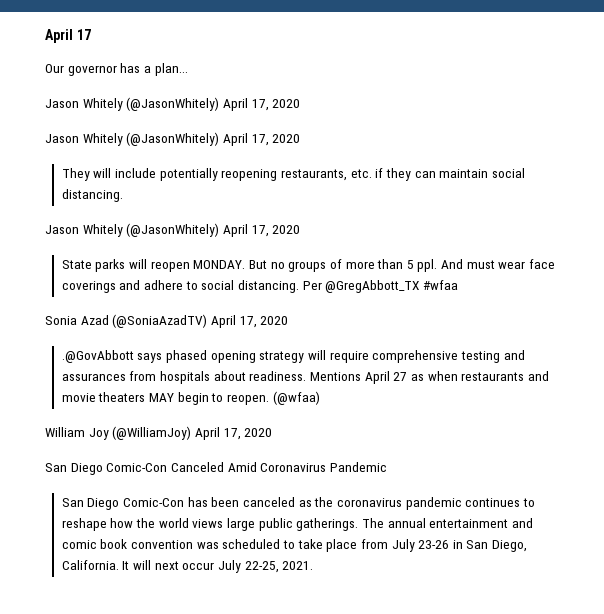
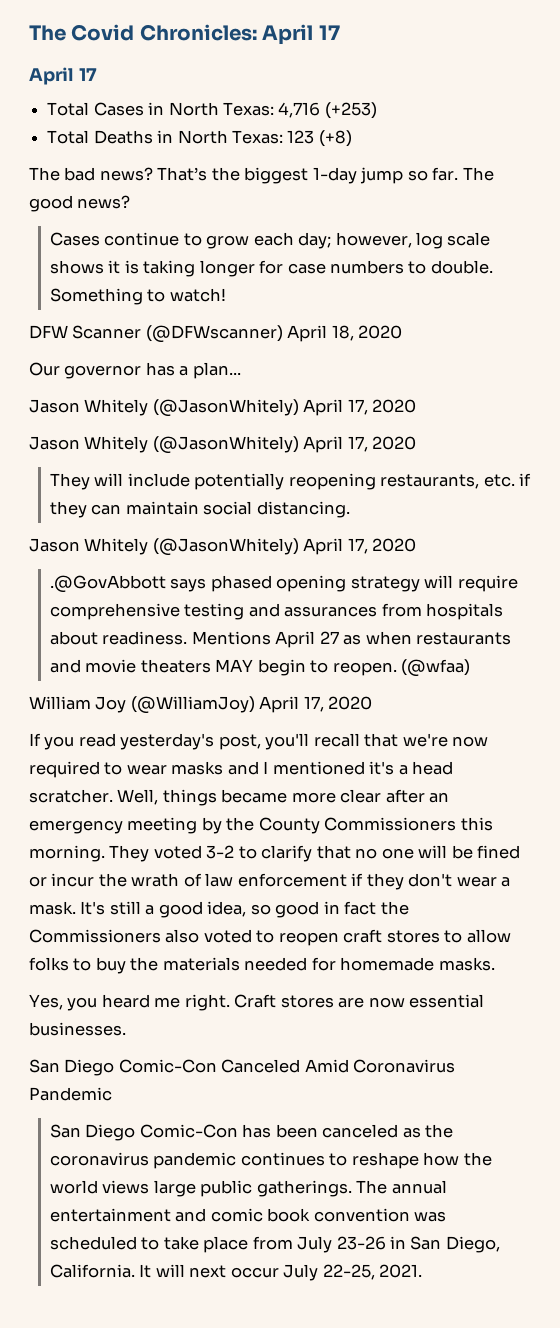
[45,29,91,43] April 17 -> [29,24,340,45] [29,67,97,85] [47,102,377,119] [47,130,352,147] [29,167,494,184] [29,195,131,212] [49,232,491,249] [49,260,493,277] [49,288,226,305] [29,325,403,343] The Covid Chronicles: April 17 // April 17 // Total Cases in North Texas: 4,716 (+253) // Total Deaths in North Texas: 123 (+8) // The bad news? That’s the biggest 1-day jump so far. The good news? // Cases continue to grow each day; however, log scale shows it is taking longer for case numbers to double. Something to watch! // DFW Scanner (@DFWscanner) April 18, 2020
[61,259,556,272] [61,280,458,293] [45,314,289,328] // State parks will reopen MONDAY. But no groups of more than 5 ppl. And must wear face coverings and adhere to social distancing. Per @GregAbbott_TX #wfaa // Sonia Azad (@SoniaAzadTV) April 17, 2020 -> (417, 545) none
(273, 432) none -> [29,733,489,750] [29,761,454,778] [29,789,450,806] [29,817,493,834] [29,845,521,862] [29,873,511,890] [29,901,409,918] [29,929,511,946] [29,957,495,974] [29,994,485,1011] [29,1022,126,1036] // If you read yesterday's post, you'll recall that we're now required to wear masks and I mentioned it's a head scratcher. Well, things became more clear after an emergency meeting by the County Commissioners this morning. They voted 3-2 to clarify that no one will be fined or incur the wrath of law enforcement if they don't wear a mask. It's still a good idea, so good in fact the Commissioners also voted to reopen craft stores to allow folks to buy the materials needed for homemade masks. // Yes, you heard me right. Craft stores are now essential businesses.

